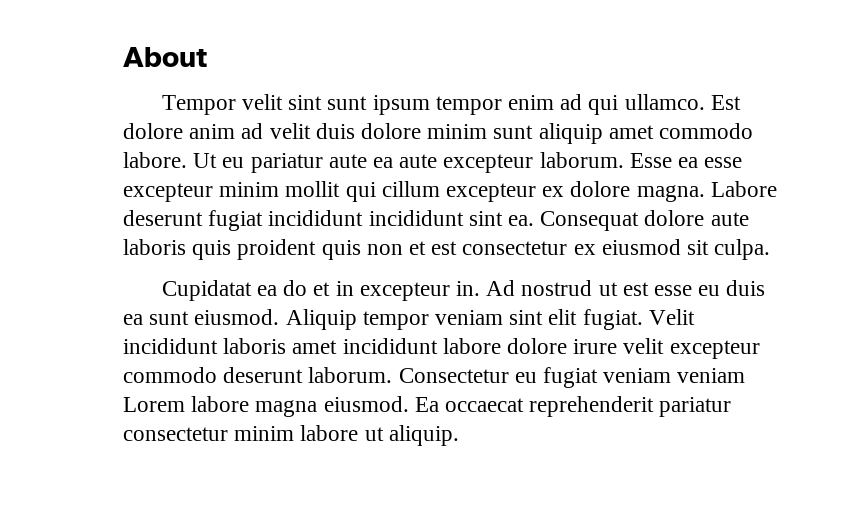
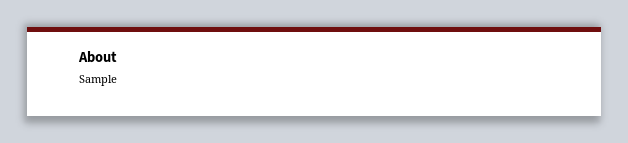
[161,94,741,115] [123,123,754,144] [123,152,743,173] [123,181,777,202] [123,210,749,231] [123,239,771,260] [161,280,766,301] [123,309,695,330] [123,338,760,359] [123,367,746,388] [123,396,732,417] [123,425,459,446] Tempor velit sint sunt ipsum tempor enim ad qui ullamco. Est dolore anim ad velit duis dolore minim sunt aliquip amet commodo labore. Ut eu pariatur aute ea aute excepteur laborum. Esse ea esse excepteur minim mollit qui cillum excepteur ex dolore magna. Labore deserunt fugiat incididunt incididunt sint ea. Consequat dolore aute laboris quis proident quis non et est consectetur ex eiusmod sit culpa. // Cupidatat ea do et in excepteur in. Ad nostrud ut est esse eu duis ea sunt eiusmod. Aliquip tempor veniam sint elit fugiat. Velit incididunt laboris amet incididunt labore dolore irure velit excepteur commodo deserunt laborum. Consectetur eu fugiat veniam veniam Lorem labore magna eiusmod. Ea occaecat reprehenderit pariatur consectetur minim labore ut aliquip. -> [79,75,117,86] Sample

